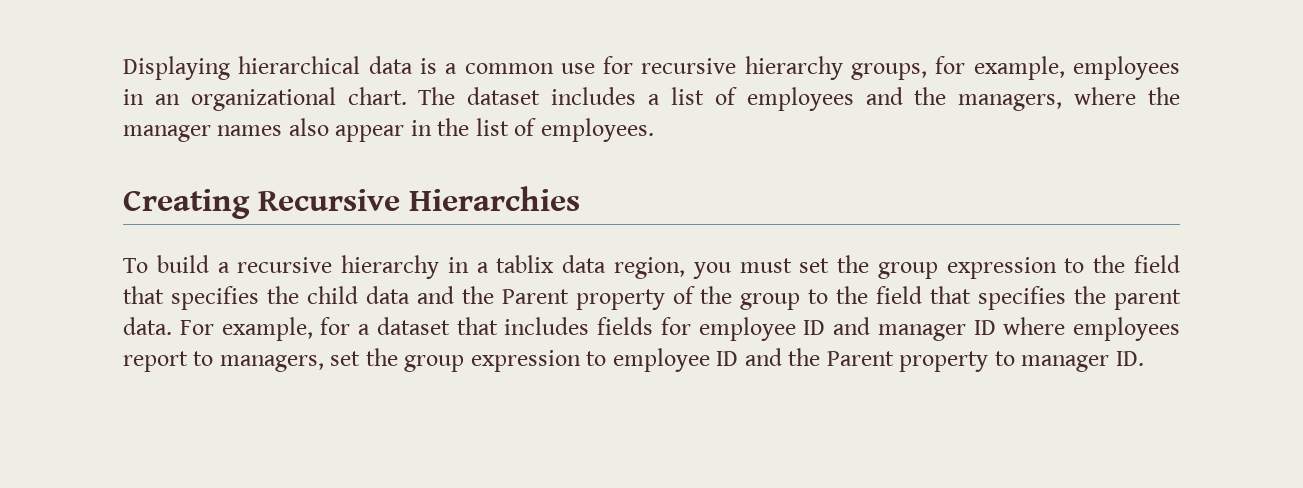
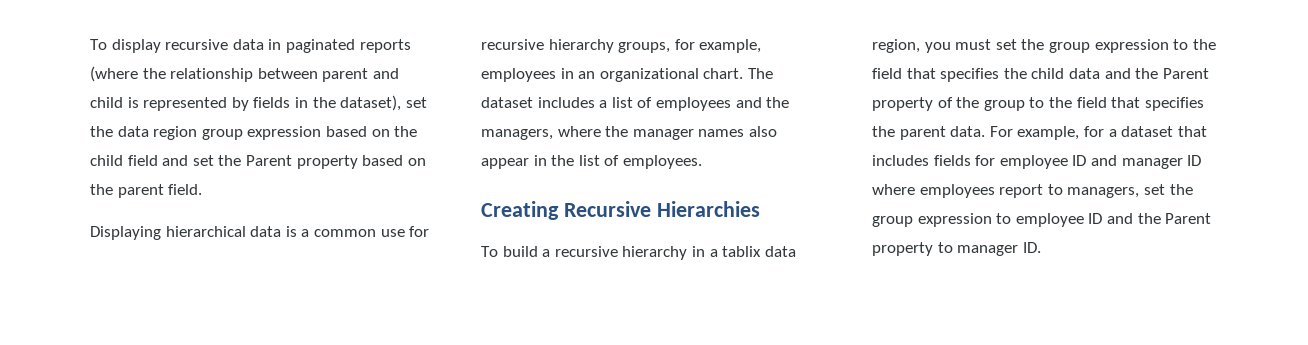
(123, 68) none -> [90,39,411,53] [90,66,399,82] [90,95,427,111] [90,126,418,140] [90,155,426,169] [90,184,203,198] To display recursive data in paginated reports (where the relationship between parent and child is represented by fields in the dataset), set the data region group expression based on the child field and set the Parent property based on the parent field. //

